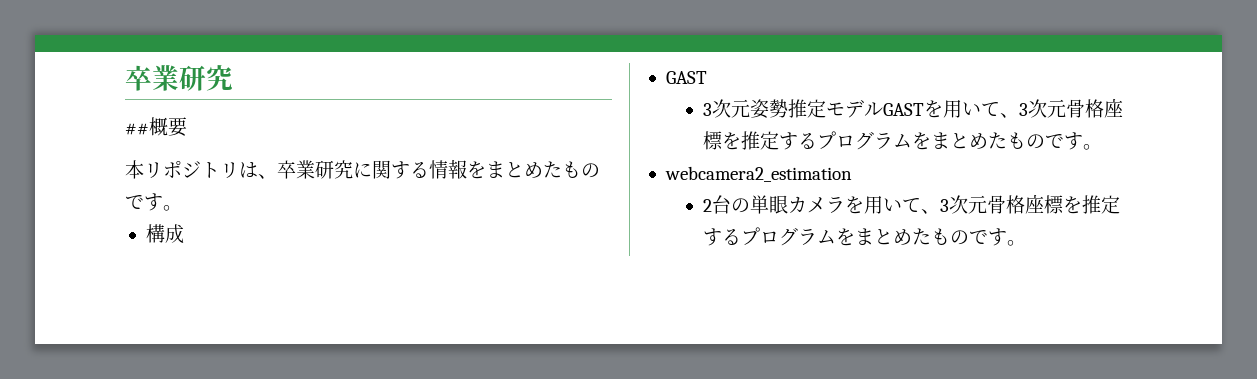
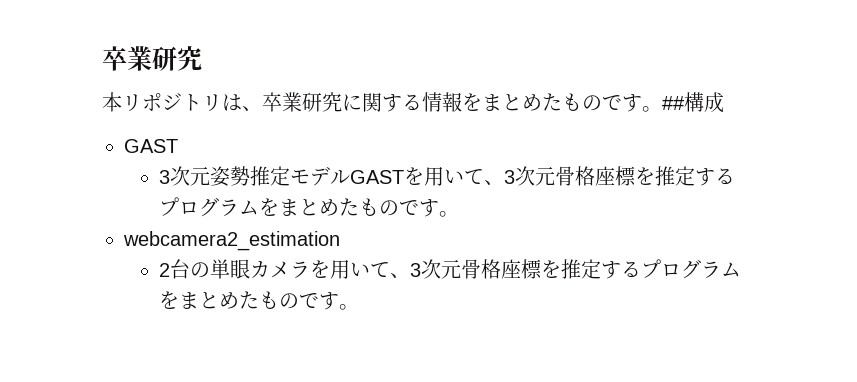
[125,65,233,91] [125,117,187,137] 卒業研究 // ##概要 -> [102,46,202,71] 卒業研究
(182, 208) // -> [662,96,685,110] ##

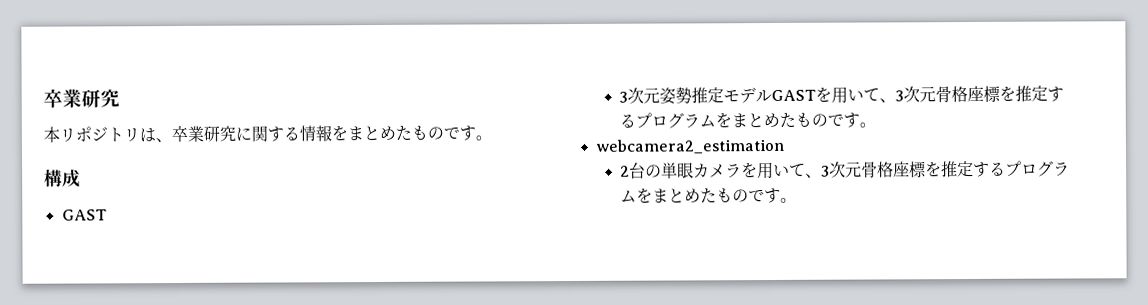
[662,96,685,110] ## -> (492, 138) //

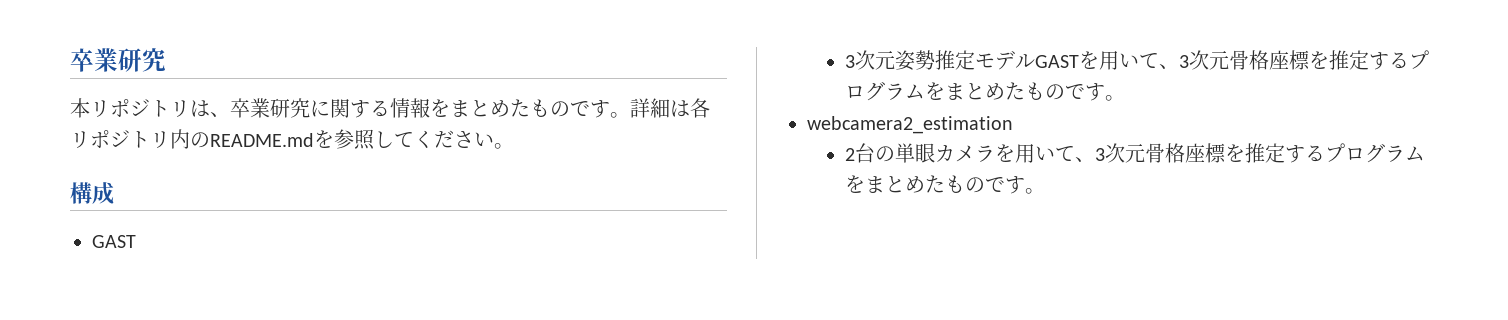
(492, 138) none -> [630,98,710,118] [70,129,514,150] 詳細は各リポジトリ内のREADME.mdを参照してください。

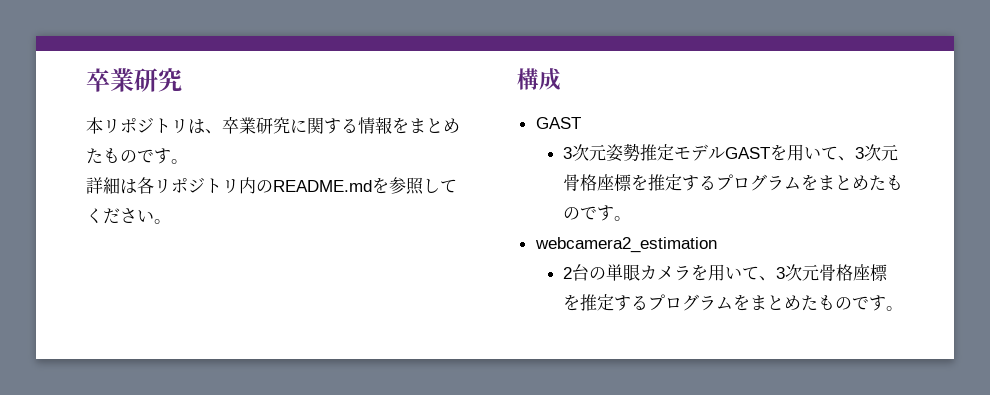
(630, 115) none -> (188, 161) //

